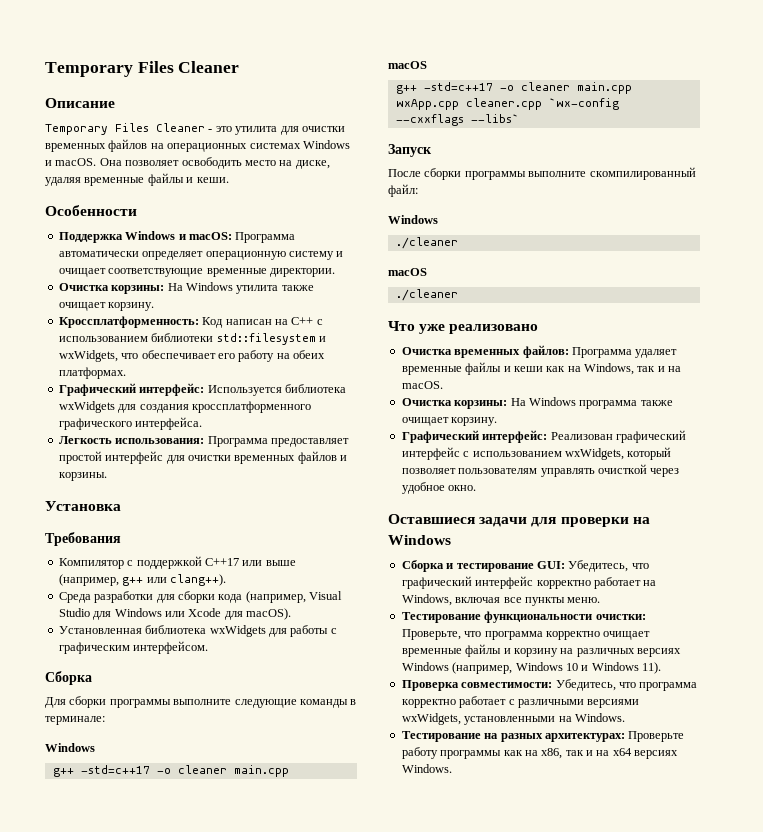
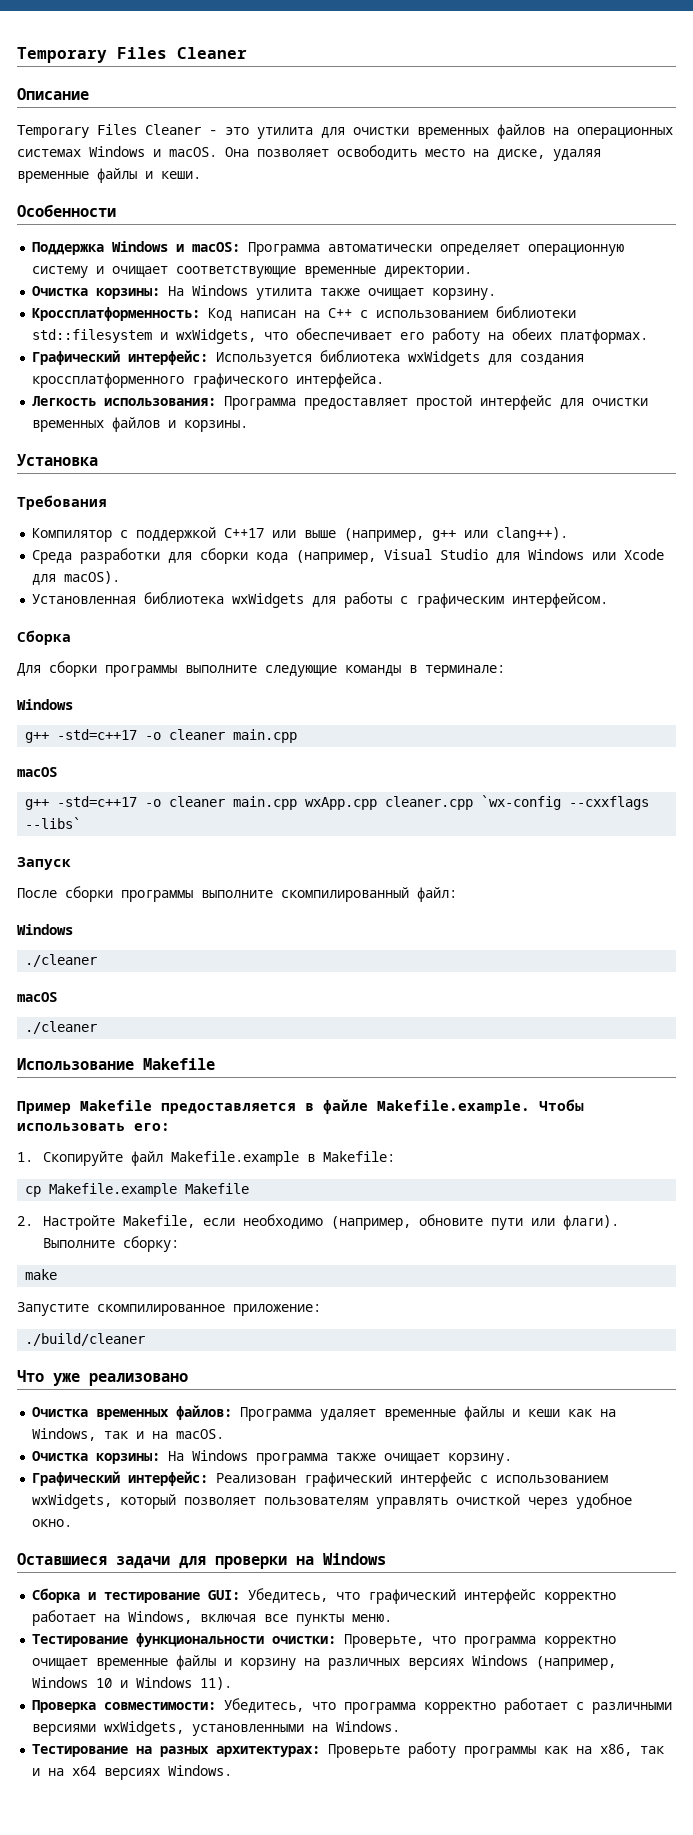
(458, 295) none -> [17,1058,215,1070] [17,1099,584,1114] [17,1123,170,1131] [17,1151,395,1166] [25,1183,250,1197] [17,1214,619,1230] [42,1236,179,1252] [25,1269,58,1280] [17,1302,321,1316] [25,1333,146,1346] // Использование Makefile // Пример Makefile предоставляется в файле Makefile.example. Чтобы использовать его: // 1. Скопируйте файл Makefile.example в Makefile: // cp Makefile.example Makefile // 2. Настройте Makefile, если необходимо (например, обновите пути или флаги). Выполните сборку: // make // Запустите скомпилированное приложение: // ./build/cleaner

